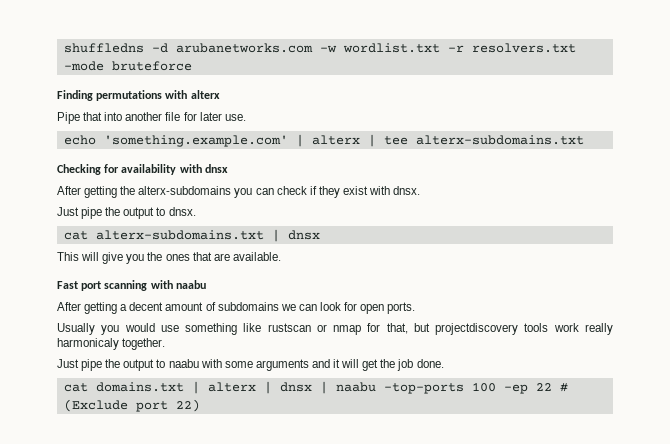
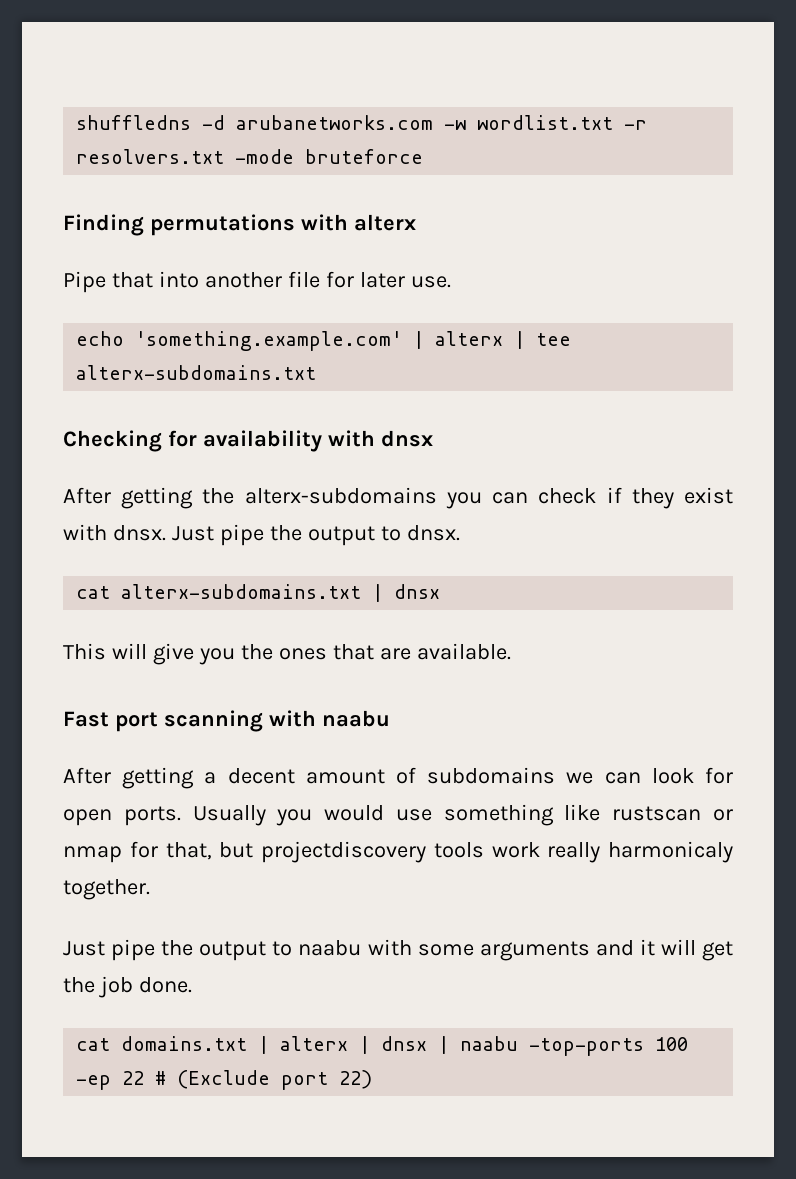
(421, 190) // -> (166, 533) none
(416, 308) // -> (181, 816) none

